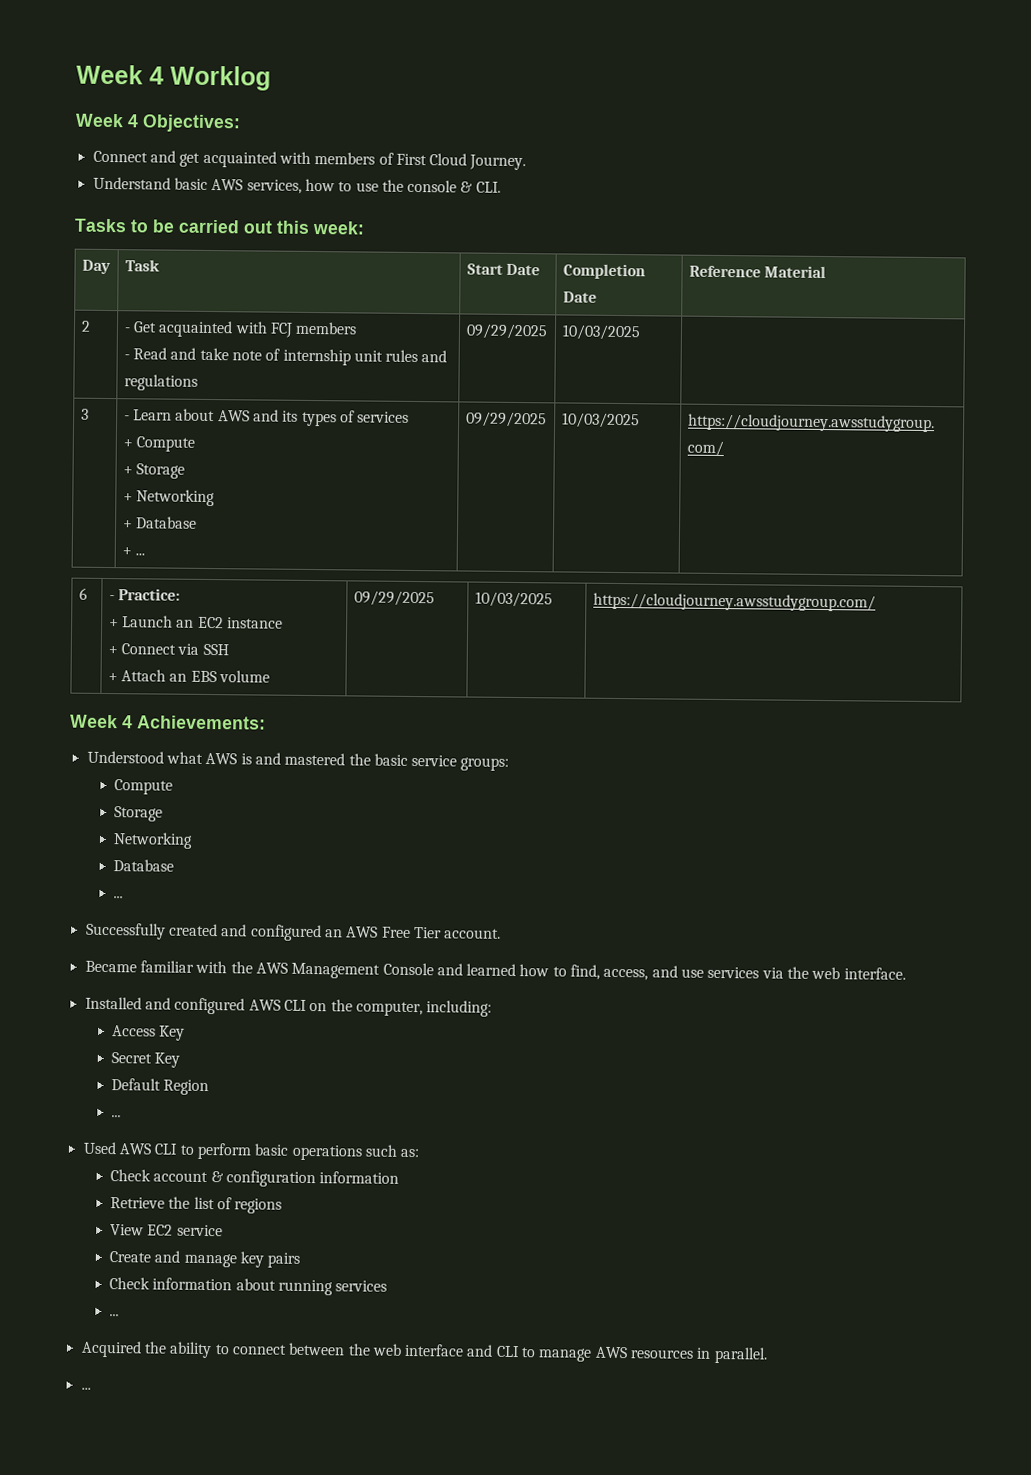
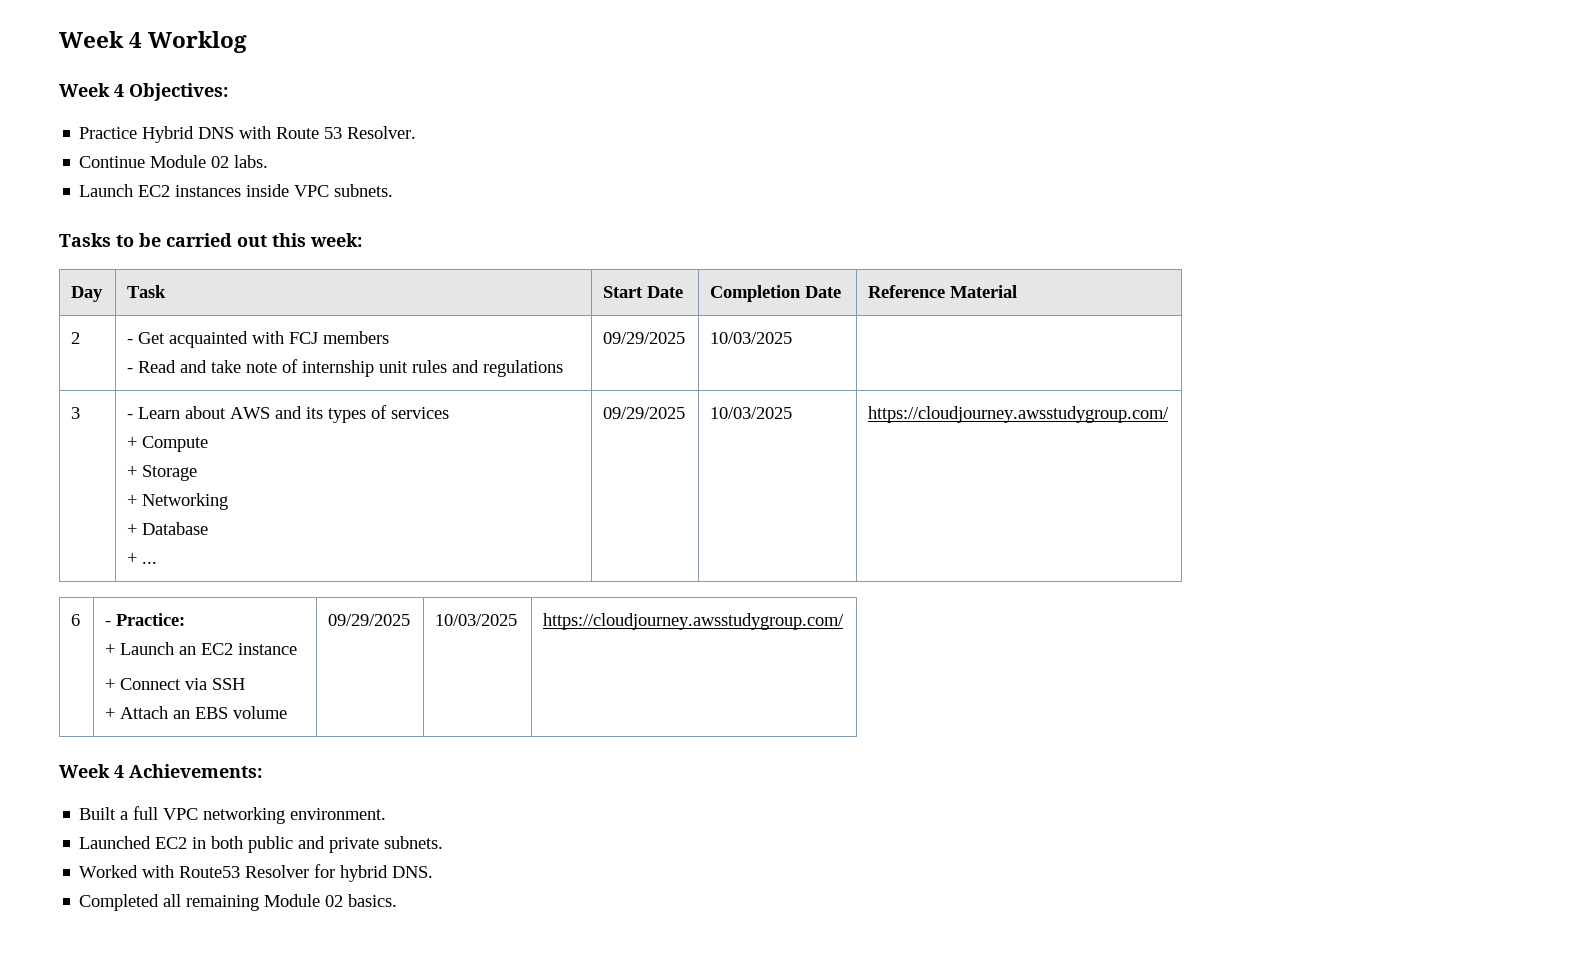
[92,150,527,171] [92,176,501,194] Connect and get acquainted with members of First Cloud Journey. // Understand basic AWS services, how to use the console & CLI. -> [79,126,417,143] [79,155,269,168] [79,184,394,197] Practice Hybrid DNS with Route 53 Resolver. // Continue Module 02 labs. // Launch EC2 instances inside VPC subnets.
[86,750,510,771] [114,779,174,795] [114,806,164,822] [113,832,194,849] [113,859,175,872] [113,896,124,899] [85,922,502,942] [84,960,906,981] [84,996,493,1017] [112,1025,186,1041] [111,1052,181,1068] [111,1078,210,1096] [111,1115,122,1118] [82,1141,420,1161] [110,1169,400,1188] [110,1196,283,1214] [110,1224,223,1237] [109,1250,301,1268] [109,1277,388,1296] [109,1314,120,1317] [80,1340,768,1364] [80,1387,91,1390] Understood what AWS is and mastered the basic service groups: // Compute // Storage // Networking // Database // ... // Successfully created and configured an AWS Free Tier account. // Became familiar with the AWS Management Console and learned how to find, access, and use services via the web interface. // Installed and configured AWS CLI on the computer, including: // Access Key // Secret Key // Default Region // ... // Used AWS CLI to perform basic operations such as: // Check account & configuration information // Retrieve the list of regions // View EC2 service // Create and manage key pairs // Check information about running services // ... // Acquired the ability to connect between the web interface and CLI to manage AWS resources in parallel. // ... -> [79,806,387,824] [79,836,444,853] [79,864,434,882] [79,894,398,911] Built a full VPC networking environment. // Launched EC2 in both public and private subnets. // Worked with Route53 Resolver for hybrid DNS. // Completed all remaining Module 02 basics.

